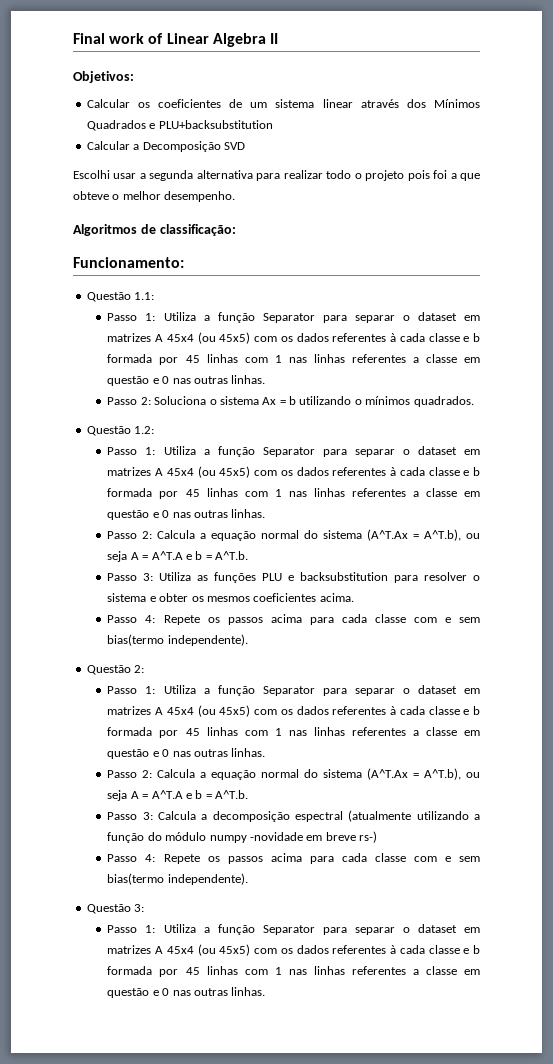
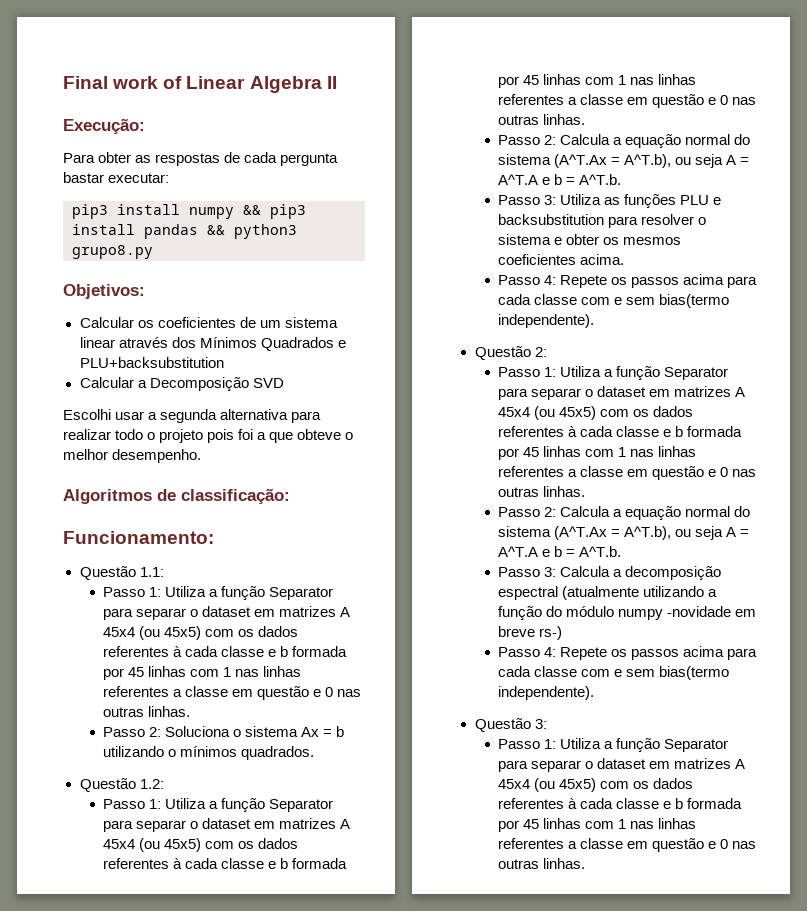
(278, 38) none -> [63,118,145,134] [63,152,339,166] [63,172,170,183] [72,204,306,219] [72,224,297,239] [72,245,153,259] // Execução: // Para obter as respostas de cada pergunta bastar executar: // pip3 install numpy && pip3 install pandas && python3 grupo8.py

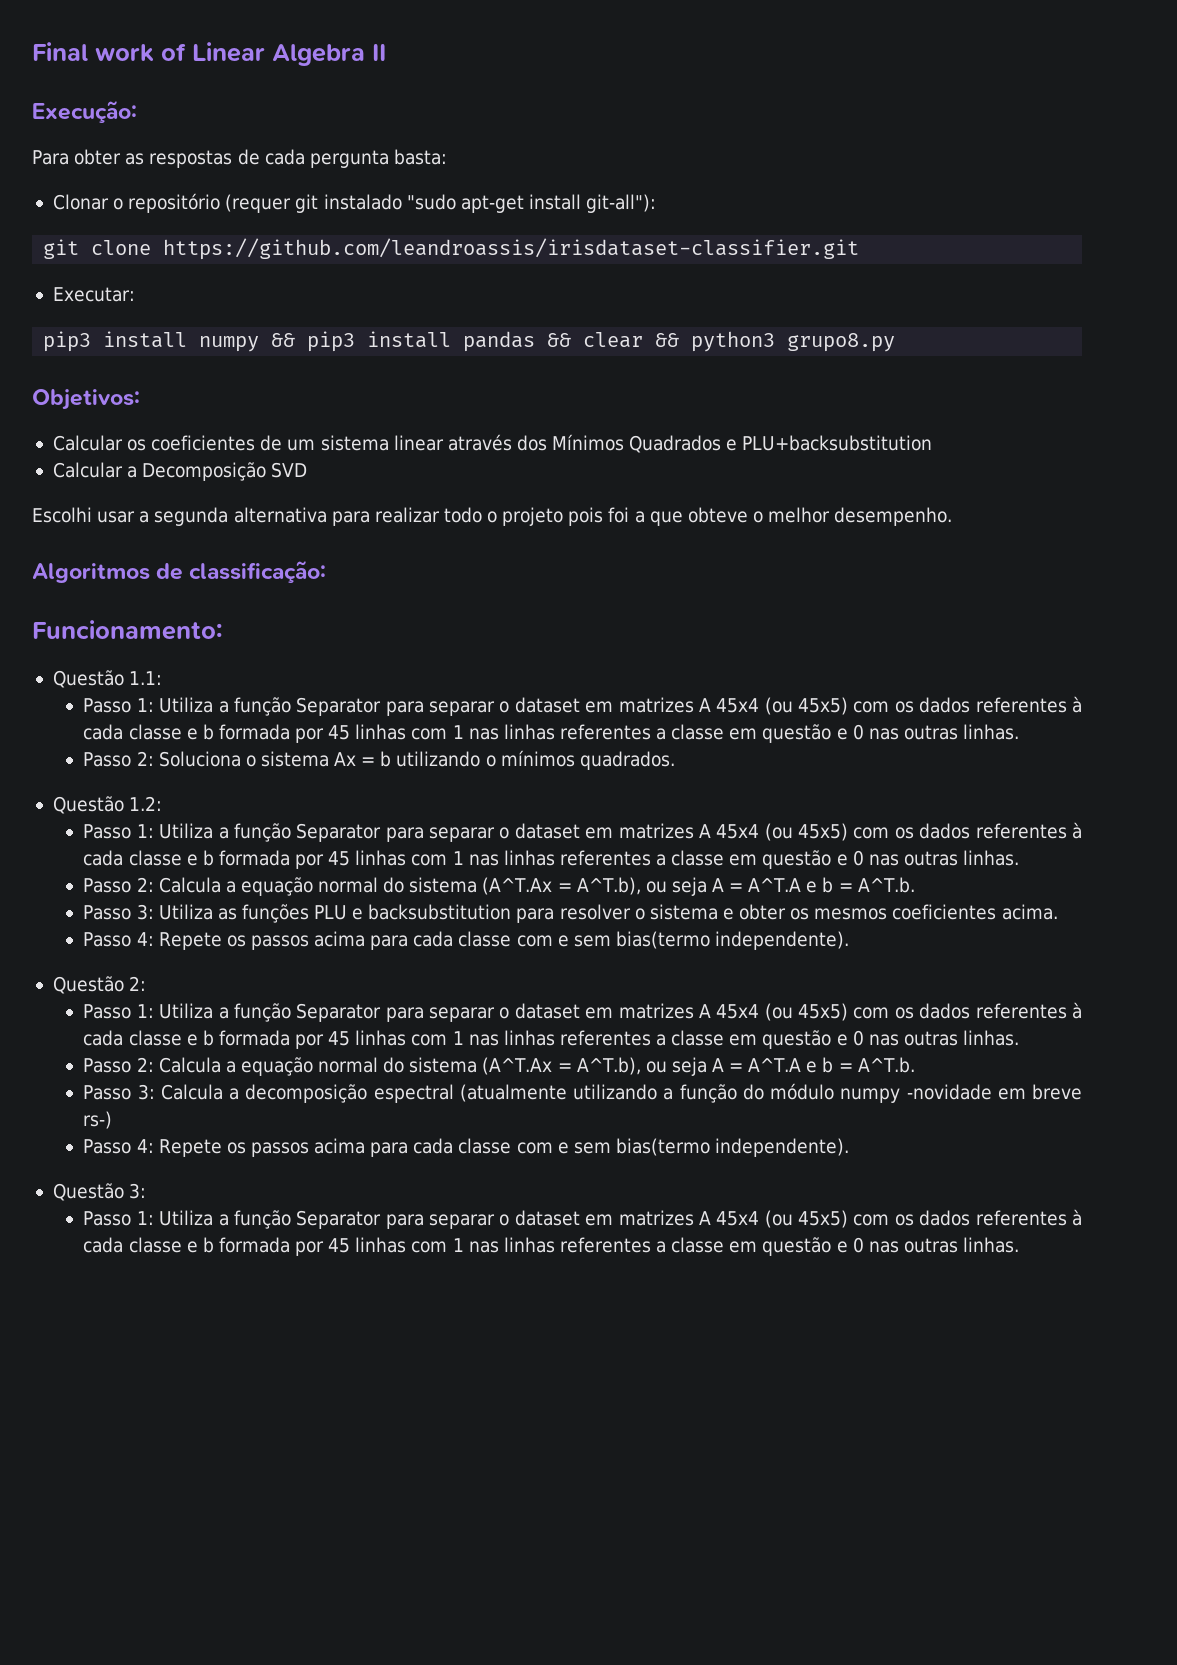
[63,172,170,183] bastar executar: -> [393,149,447,165] [52,193,657,213] [43,238,860,260] [52,287,135,302] basta: // Clonar o repositório (requer git instalado "sudo apt-get install git-all"): // git clone https://github.com/leandroassis/irisdataset-classifier.git // Executar:
(225, 230) none -> [583,332,680,348] clear &&

